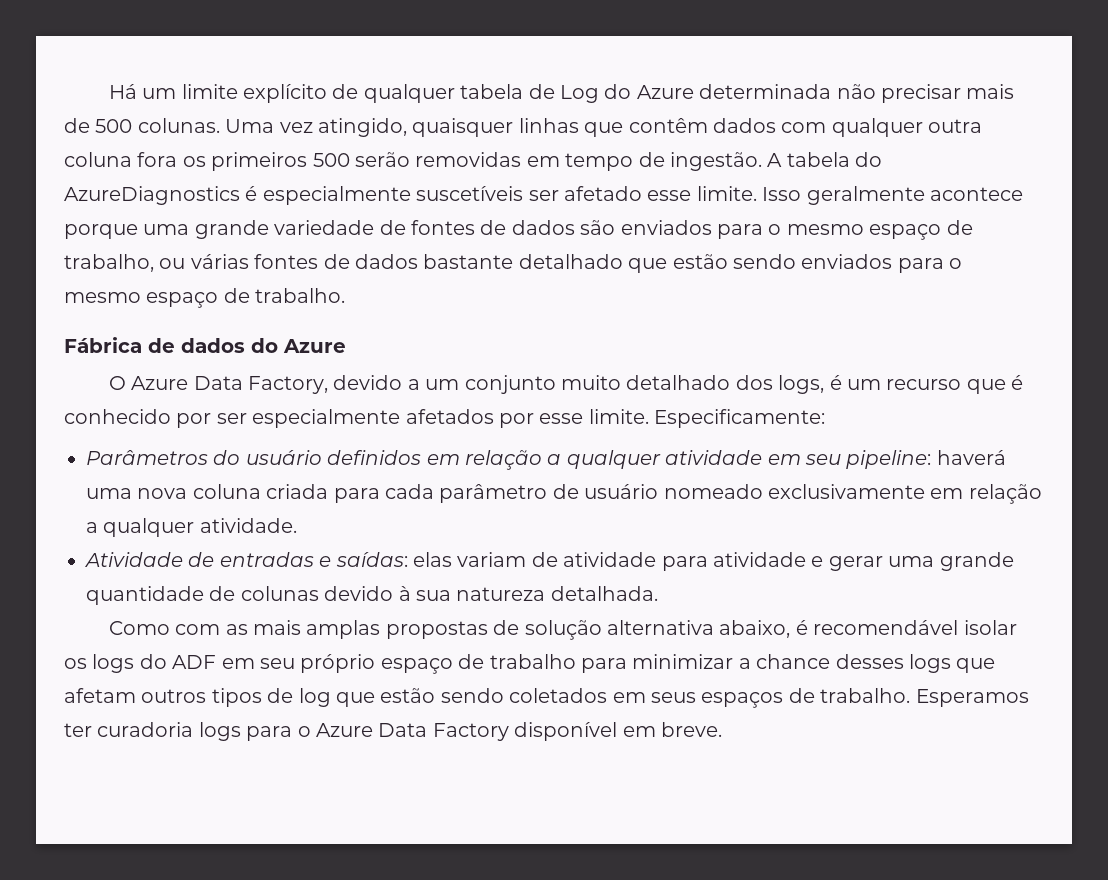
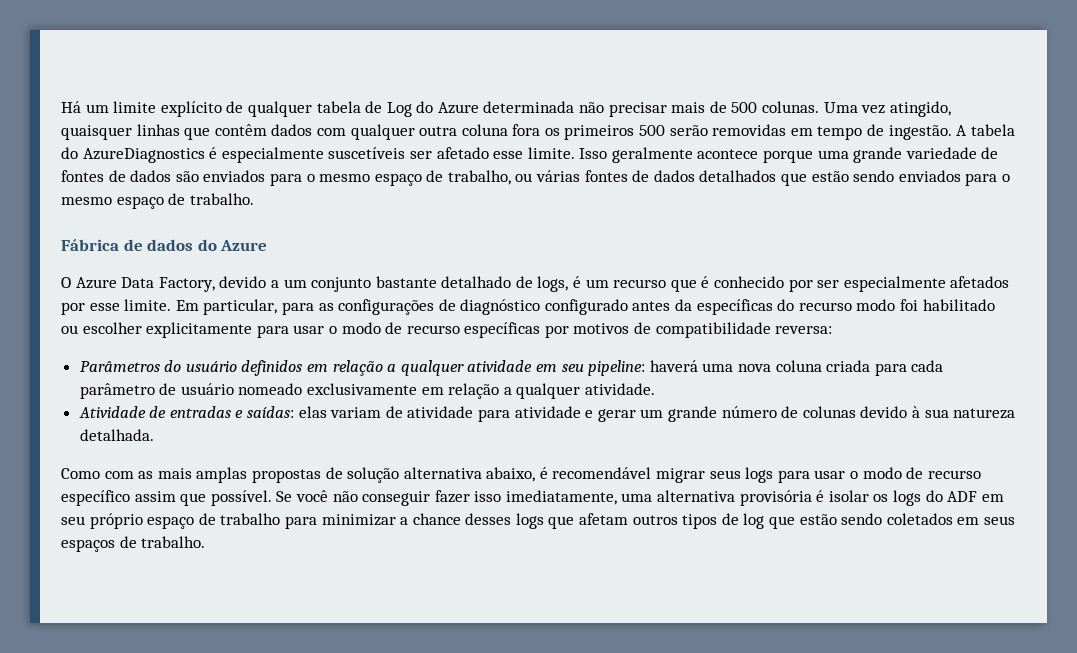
[423,254,623,269] bastante detalhado -> [699,170,777,182] detalhados
[561,375,773,390] muito detalhado dos -> [375,276,533,288] bastante detalhado de
[654,409,826,428] Especificamente: -> [175,299,995,315] [61,322,833,338] Em particular, para as configurações de diagnóstico configurado antes da específicas do recurso modo foi habilitado ou escolher explicitamente para usar o modo de recurso específicas por motivos de compatibilidade reversa:
[888,552,1014,571] [86,586,204,605] uma grande quantidade -> [640,406,777,422] um grande número
(959, 627) none -> [656,467,981,483] [61,490,825,506] migrar seus logs para usar o modo de recurso específico assim que possível. Se você não conseguir fazer isso imediatamente, uma alternativa provisória é
[915,689,1029,707] [64,722,722,741] Esperamos ter curadoria logs para o Azure Data Factory disponível em breve. -> (206, 542) none

